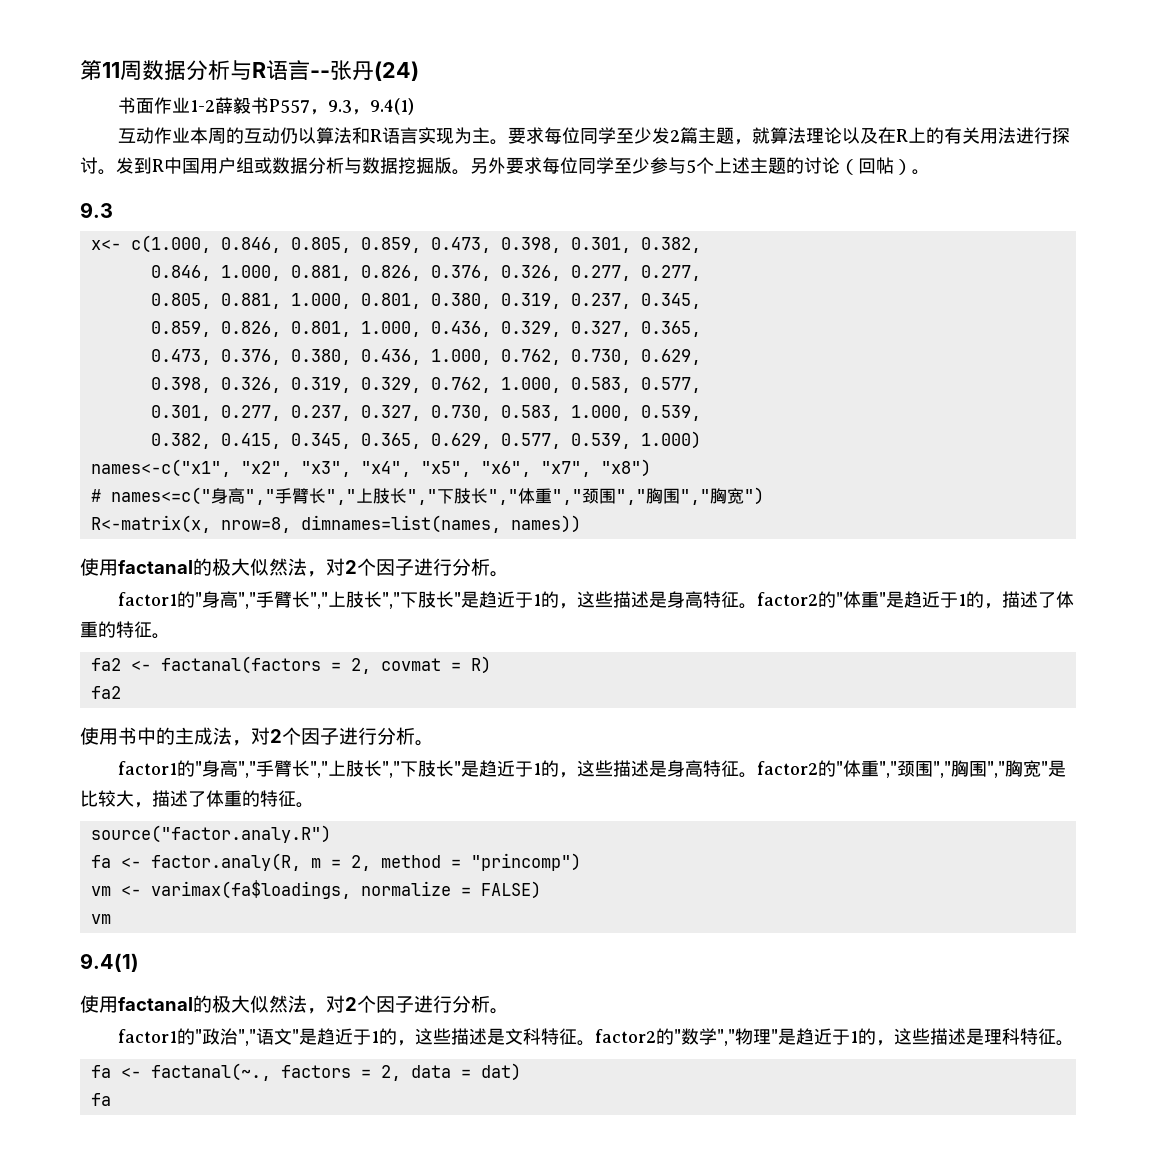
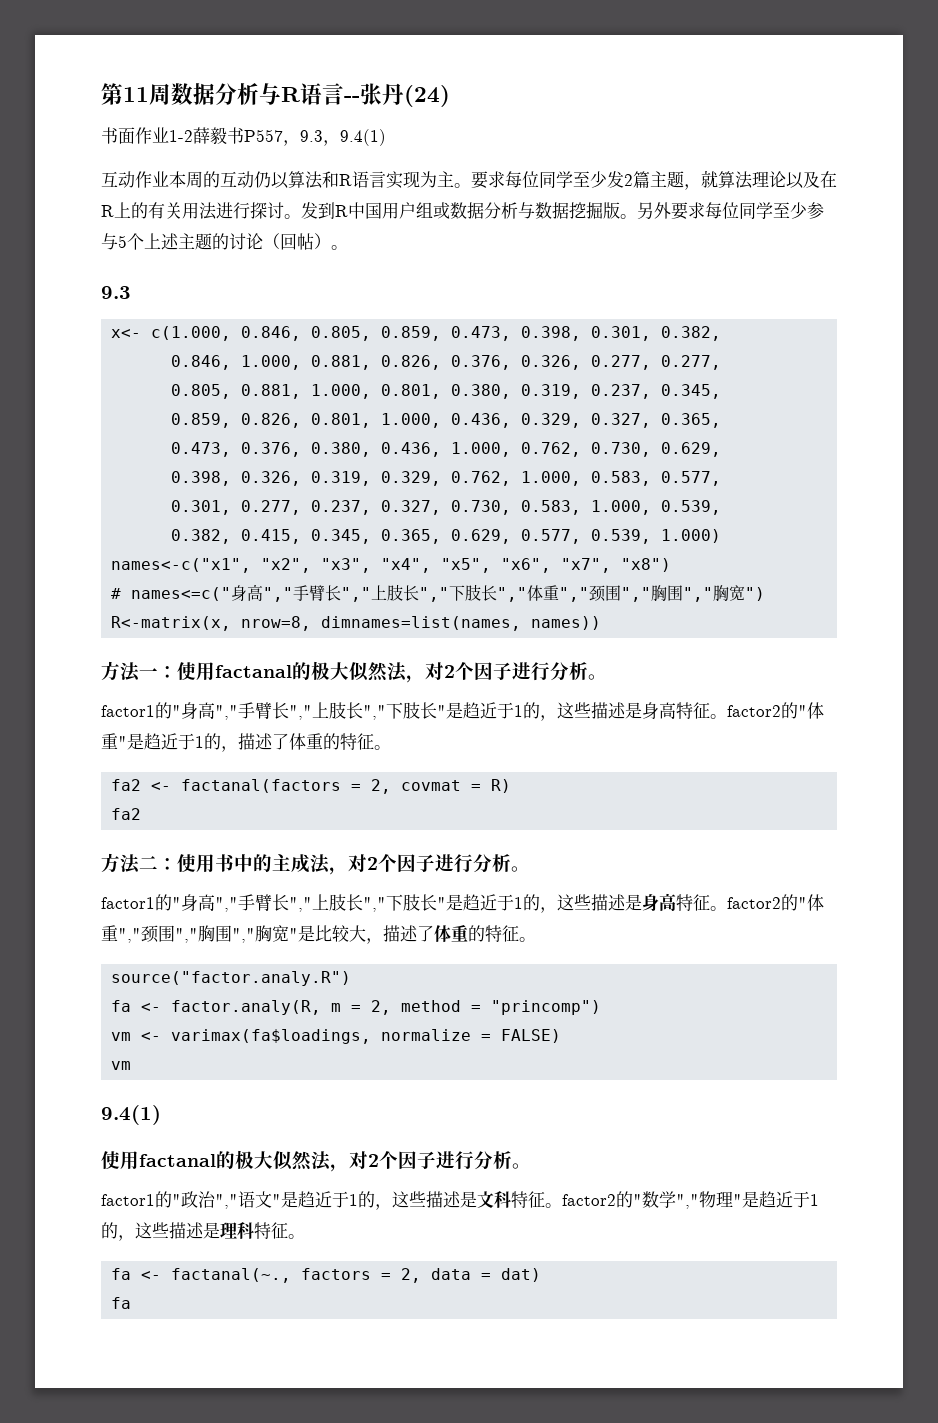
(581, 524) none -> [101,661,177,682] 方法一：
(121, 692) none -> [101,853,177,874] 方法二：

